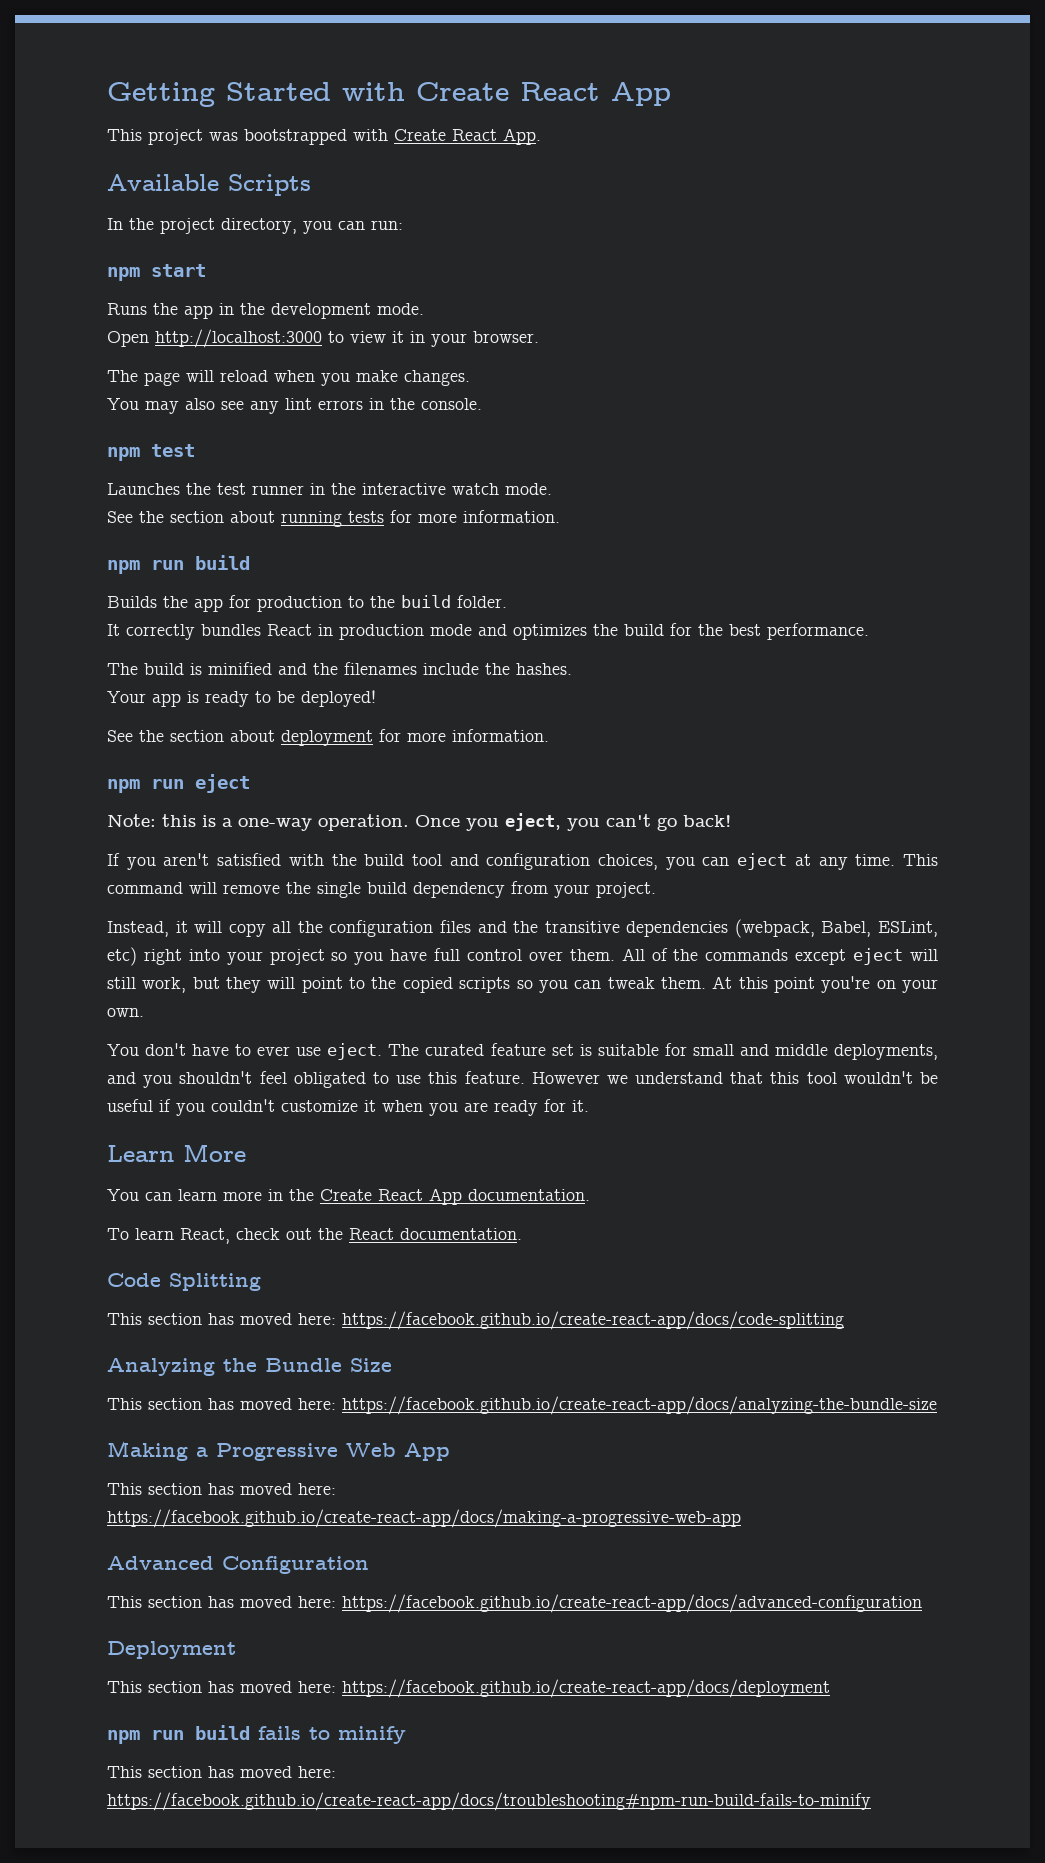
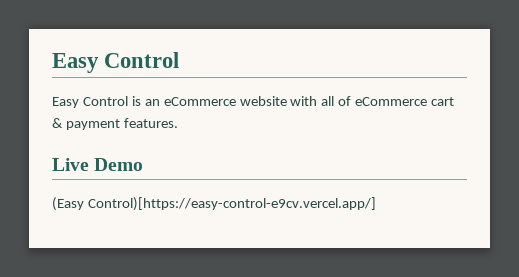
[107,82,671,107] [107,128,541,145] [107,174,311,196] [107,218,403,234] [107,264,206,281] [107,303,424,319] [107,329,539,348] [107,370,470,386] [107,398,482,414] [107,444,195,461] [107,483,552,495] [107,510,560,527] [107,555,250,574] [107,595,507,612] [107,623,869,640] [107,662,572,675] [107,690,376,707] [107,729,549,746] [107,774,250,793] [107,813,732,831] [107,853,939,870] [107,881,656,898] [107,919,938,938] [107,947,939,966] [107,976,939,993] [107,1008,144,1017] [107,1043,938,1060] [107,1071,938,1088] [107,1099,589,1116] [107,1144,246,1162] [107,1188,590,1205] [107,1228,522,1244] [107,1273,261,1291] [107,1311,844,1330] [107,1358,392,1376] [107,1396,937,1415] [107,1441,450,1461] [107,1483,336,1495] [107,1509,741,1528] [107,1556,369,1574] [107,1594,922,1613] [107,1641,236,1659] [107,1679,830,1698] [107,1725,406,1744] [107,1766,336,1778] [107,1792,871,1811] Getting Started with Create React App // This project was bootstrapped with Create React App. // Available Scripts // In the project directory, you can run: // npm start // Runs the app in the development mode. // Open http://localhost:3000 to view it in your browser. // The page will reload when you make changes. // You may also see any lint errors in the console. // npm test // Launches the test runner in the interactive watch mode. // See the section about running tests for more information. // npm run build // Builds the app for production to the build folder. // It correctly bundles React in production mode and optimizes the build for the best performance. // The build is minified and the filenames include the hashes. // Your app is ready to be deployed! // See the section about deployment for more information. // npm run eject // Note: this is a one-way operation. Once you eject, you can't go back! // If you aren't satisfied with the build tool and configuration choices, you can eject at any time. This command will remove the single build dependency from your project. // Instead, it will copy all the configuration files and the transitive dependencies (webpack, Babel, ESLint, etc) right into your project so you have full control over them. All of the commands except eject will still work, but they will point to the copied scripts so you can tweak them. At this point you're on your own. // You don't have to ever use eject. The curated feature set is suitable for small and middle deployments, and you shouldn't feel obligated to use this feature. However we understand that this tool wouldn't be useful if you couldn't customize it when you are ready for it. // Learn More // You can learn more in the Create React App documentation. // To learn React, check out the React documentation. // Code Splitting // This section has moved here: https://facebook.github.io/create-react-app/docs/code-splitting // Analyzing the Bundle Size // This section has moved here: https://facebook.github.io/create-react-app/docs/analyzing-the-bundle-size // Making a Progressive Web App // This section has moved here: https://facebook.github.io/create-react-app/docs/making-a-progressive-web-app // Advanced Configuration // This section has moved here: https://facebook.github.io/create-react-app/docs/advanced-configuration // Deployment // This section has moved here: https://facebook.github.io/create-react-app/docs/deployment // npm run build fails to minify // This section has moved here: https://facebook.github.io/create-react-app/docs/troubleshooting#npm-run-build-fails-to-minify -> [52,52,180,73] [52,96,455,108] [52,118,178,130] [52,158,144,171] [52,197,376,211] Easy Control // Easy Control is an eCommerce website with all of eCommerce cart & payment features. // Live Demo // (Easy Control)[https://easy-control-e9cv.vercel.app/]

